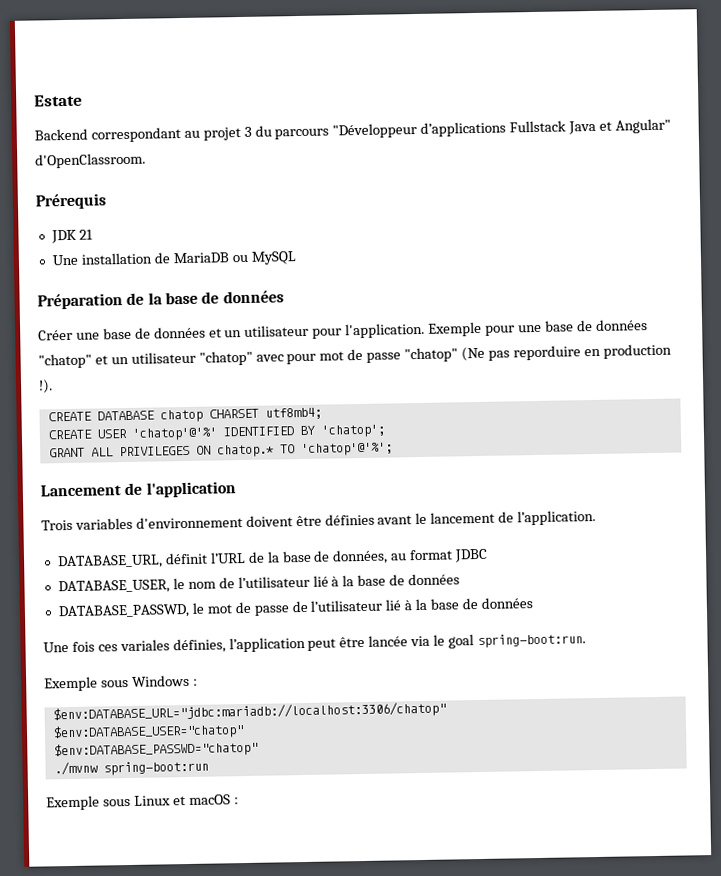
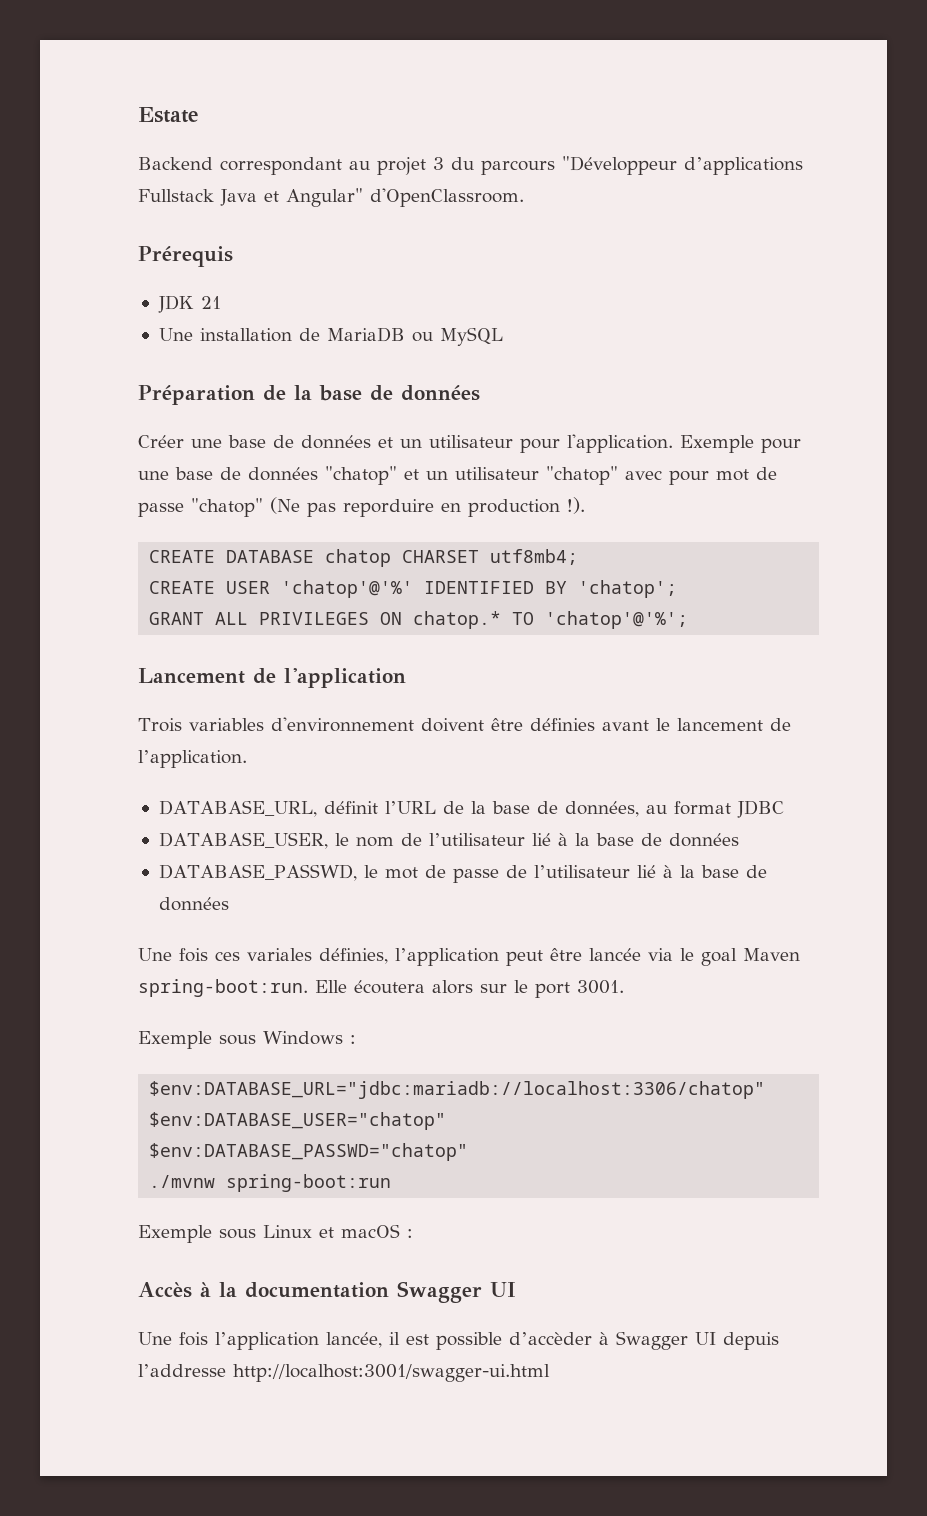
(475, 641) none -> [743,948,800,961] Maven
(586, 641) none -> [315,980,624,998] Elle écoutera alors sur le port 3001.
(239, 801) none -> [138,1281,516,1303] [138,1331,779,1350] [138,1364,550,1382] // Accès à la documentation Swagger UI // Une fois l’application lancée, il est possible d’accèder à Swagger UI depuis l’addresse http://localhost:3001/swagger-ui.html

